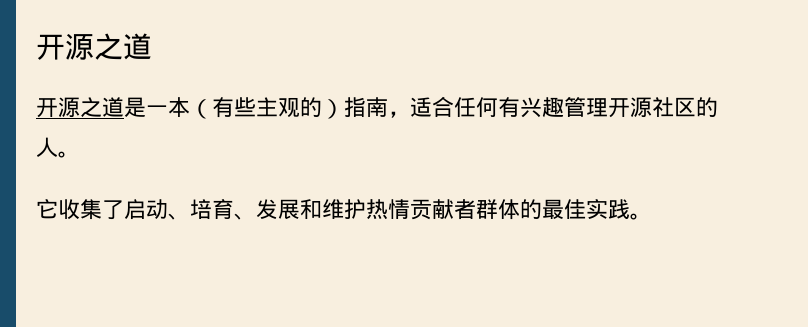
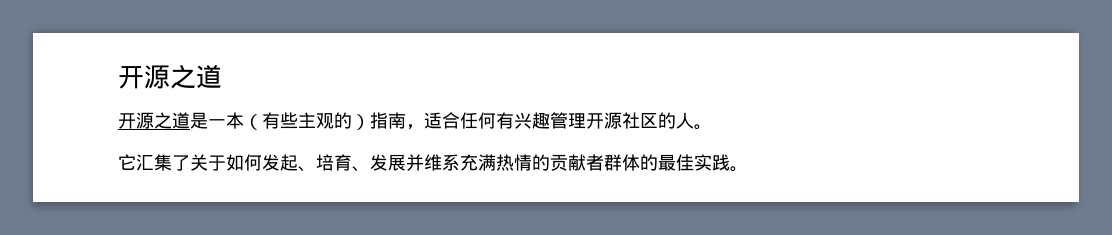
[58,199,410,220] 收集了启动、培育、发展和维护热情 -> [136,154,550,172] 汇集了关于如何发起、培育、发展并维系充满热情的

